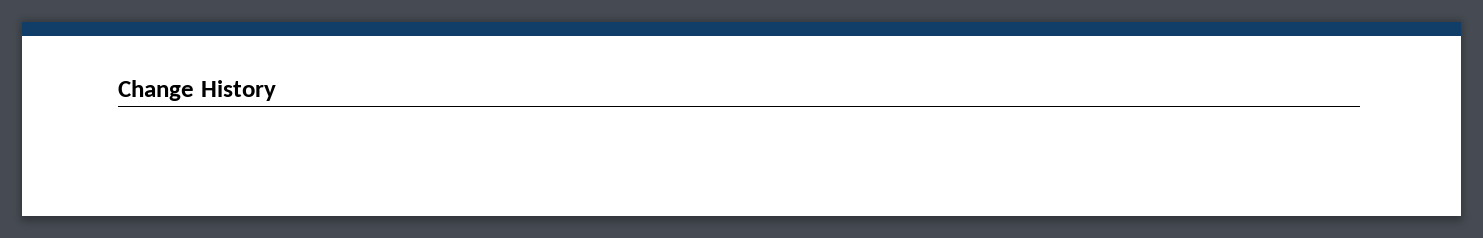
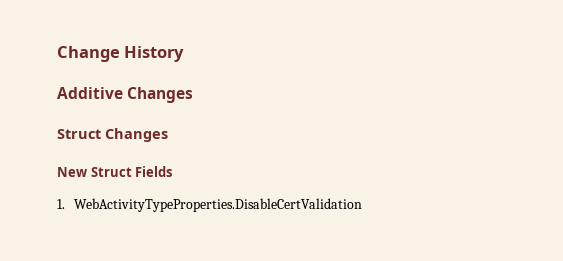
(276, 90) none -> [57,87,194,103] [57,128,168,142] [57,166,173,177] [57,198,362,212] // Additive Changes // Struct Changes // New Struct Fields // 1. WebActivityTypeProperties.DisableCertValidation

